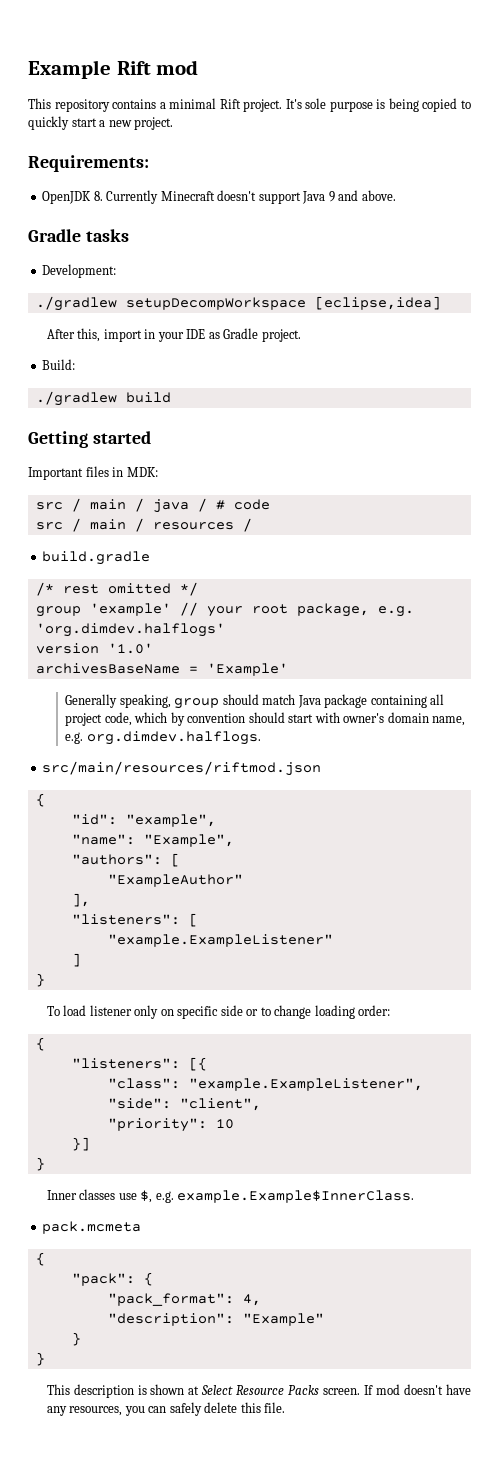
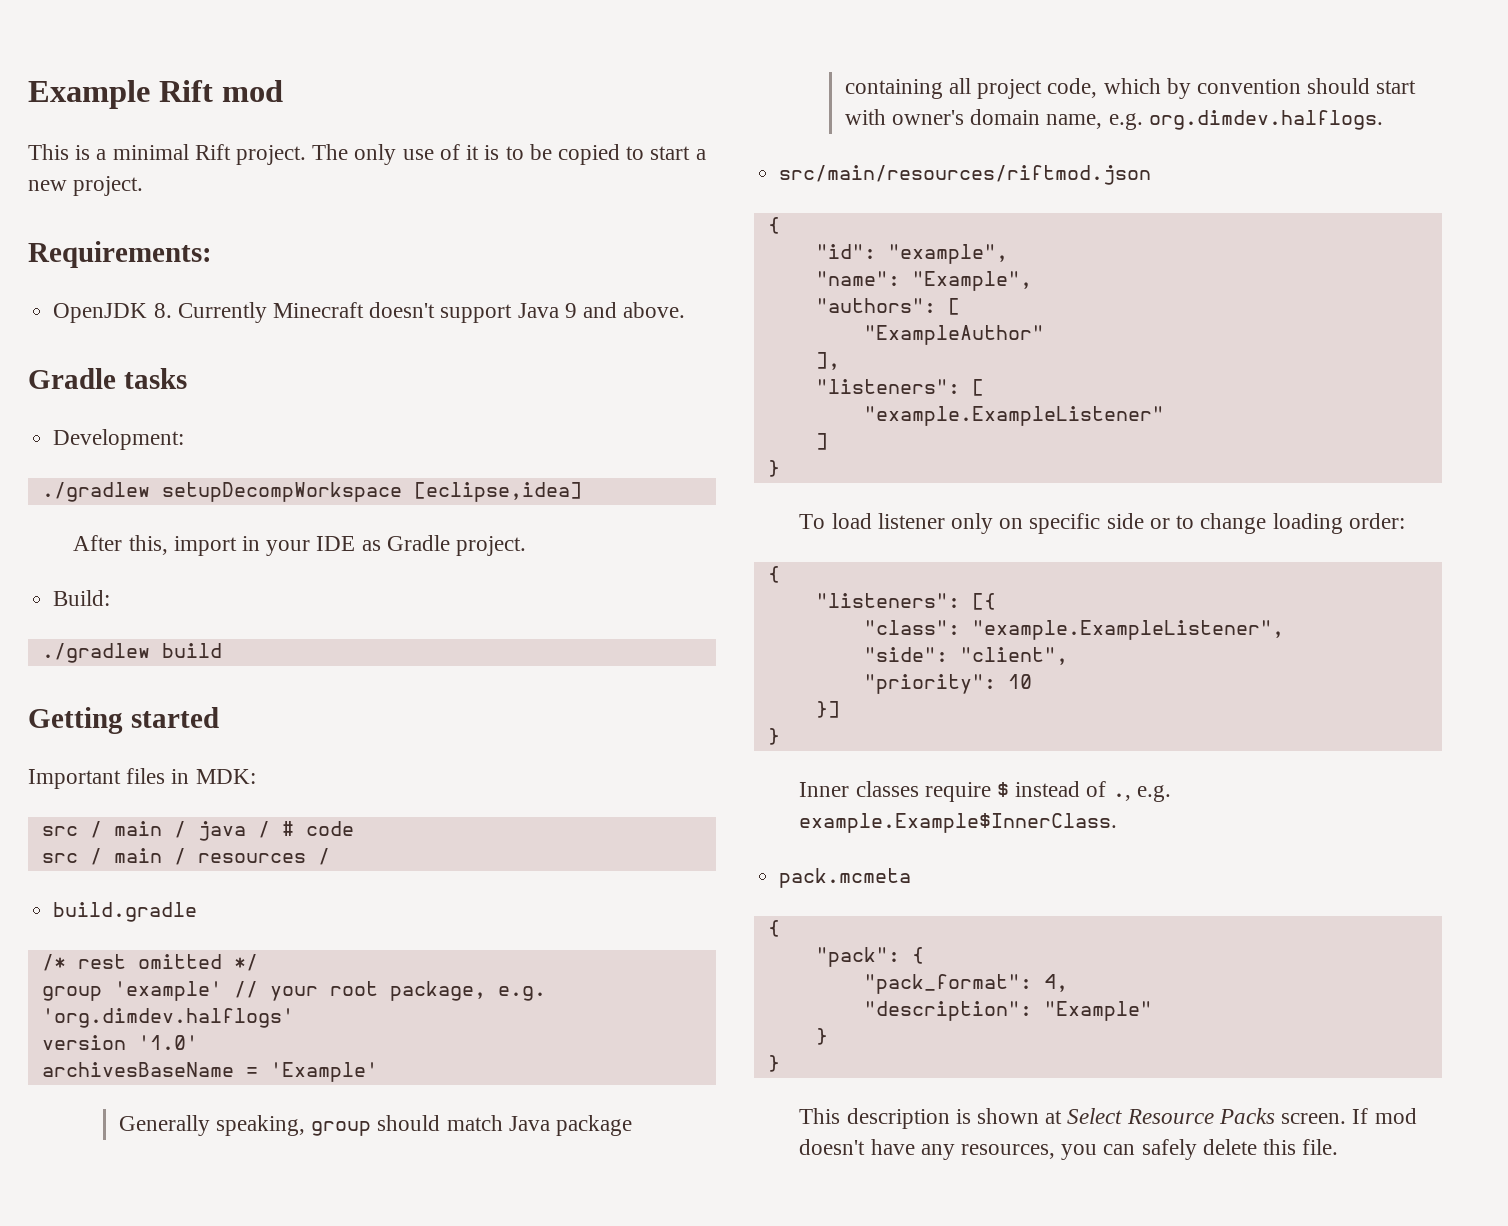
[54,99,157,112] repository contains -> [75,145,91,160] is
[285,98,419,112] It's sole purpose is being -> [312,144,552,165] The only use of it is to be
[28,116,69,130] quickly -> (645, 153) none
[118,1190,153,1203] use $, -> [924,781,1131,802] require $ instead of .,

